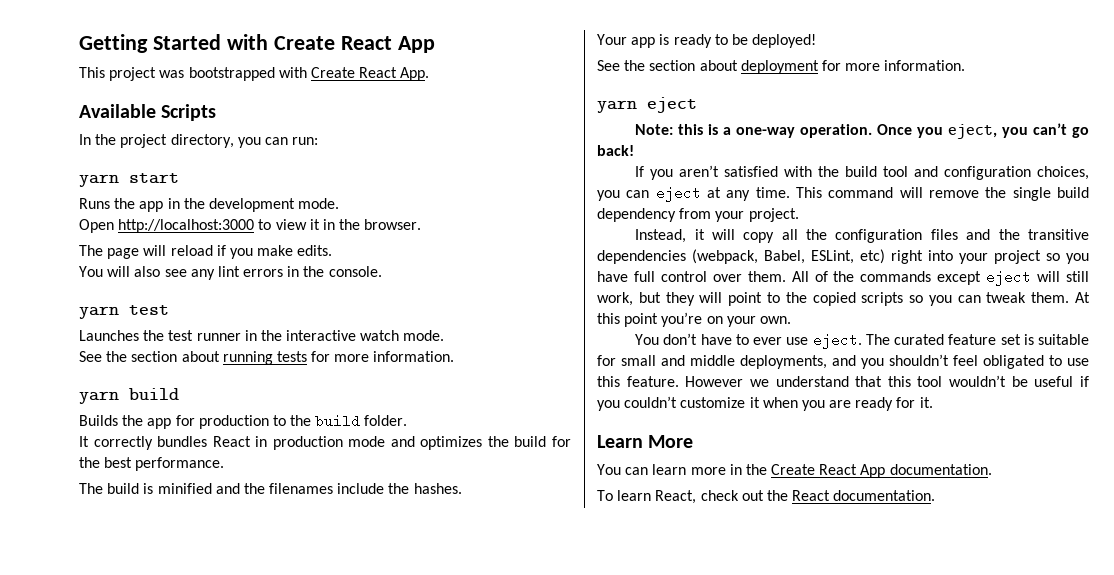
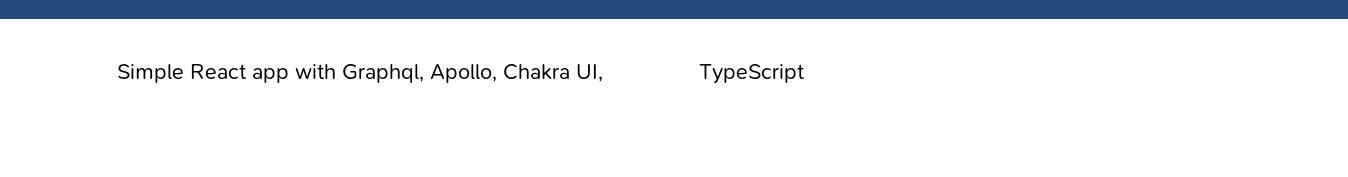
[79,34,435,53] [79,67,430,81] [79,104,217,121] [79,134,319,148] [79,173,179,187] [79,198,340,212] [79,219,422,233] [79,245,333,259] [79,266,382,280] [79,305,169,319] [79,330,445,341] [79,351,455,365] [79,388,179,404] [79,414,408,429] [79,436,571,450] [79,457,225,471] [79,483,462,494] [597,34,817,48] [597,60,966,74] [597,97,697,113] [635,123,1089,139] [597,145,634,156] [635,165,1089,180] [597,186,1089,202] [597,208,799,222] [635,229,1089,243] [597,249,1089,264] [597,270,1089,286] [597,292,1090,306] [597,312,791,327] [635,333,1089,349] [597,354,1089,369] [597,375,1089,387] [597,396,933,411] [597,435,694,448] [597,464,992,478] [597,490,936,504] Getting Started with Create React App // This project was bootstrapped with Create React App. // Available Scripts // In the project directory, you can run: // yarn start // Runs the app in the development mode. // Open http://localhost:3000 to view it in the browser. // The page will reload if you make edits. // You will also see any lint errors in the console. // yarn test // Launches the test runner in the interactive watch mode. // See the section about running tests for more information. // yarn build // Builds the app for production to the build folder. // It correctly bundles React in production mode and optimizes the build for the best performance. // The build is minified and the filenames include the hashes. // Your app is ready to be deployed! // See the section about deployment for more information. // yarn eject // Note: this is a one-way operation. Once you eject, you can’t go back! // If you aren’t satisfied with the build tool and configuration choices, you can eject at any time. This command will remove the single build dependency from your project. // Instead, it will copy all the configuration files and the transitive dependencies (webpack, Babel, ESLint, etc) right into your project so you have full control over them. All of the commands except eject will still work, but they will point to the copied scripts so you can tweak them. At this point you’re on your own. // You don’t have to ever use eject. The curated feature set is suitable for small and middle deployments, and you shouldn’t feel obligated to use this feature. However we understand that this tool wouldn’t be useful if you couldn’t customize it when you are ready for it. // Learn More // You can learn more in the Create React App documentation. // To learn React, check out the React documentation. -> [117,64,804,84] Simple React app with Graphql, Apollo, Chakra UI, TypeScript

